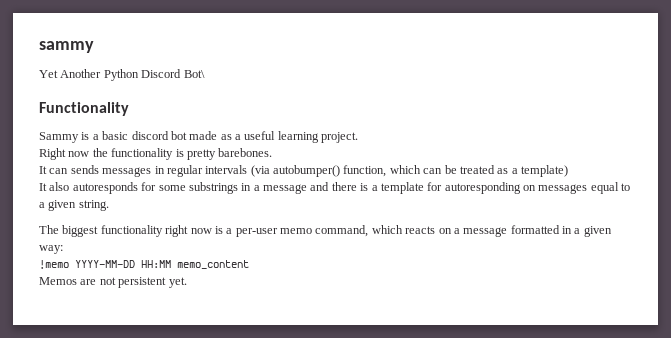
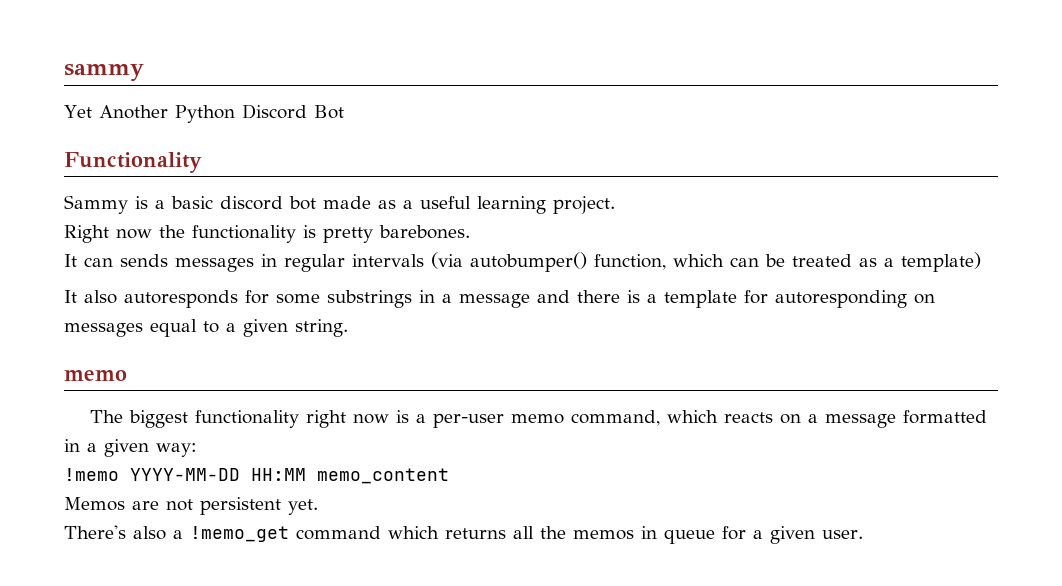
[183,70,205,78] Bot\ -> [313,105,344,119] Bot
(109, 205) none -> [64,370,127,381] // memo
(187, 282) none -> [64,525,863,544] // There's also a !memo_get command which returns all the memos in queue for a given user.

